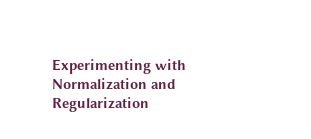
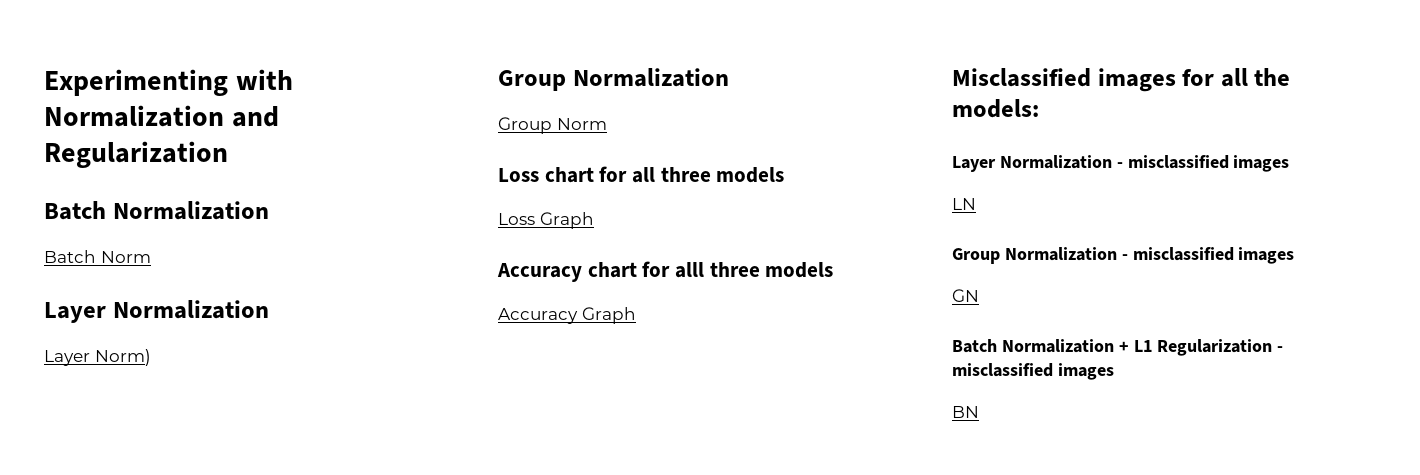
(149, 104) none -> [44,201,269,220] [44,250,151,263] [44,300,269,323] [44,349,151,366] [498,68,729,91] [498,117,607,134] [498,166,785,183] [498,212,594,229] [497,261,834,282] [498,307,636,324] [952,68,1291,92] [952,99,1039,118] [952,155,1290,172] [952,198,976,210] [952,247,1295,264] [952,289,979,302] [952,339,1284,356] [952,363,1114,380] [952,406,979,418] // Batch Normalization // Batch Norm // Layer Normalization // Layer Norm) // Group Normalization // Group Norm // Loss chart for all three models // Loss Graph // Accuracy chart for alll three models // Accuracy Graph // Misclassified images for all the models: // Layer Normalization - misclassified images // LN // Group Normalization - misclassified images // GN // Batch Normalization + L1 Regularization - misclassified images // BN

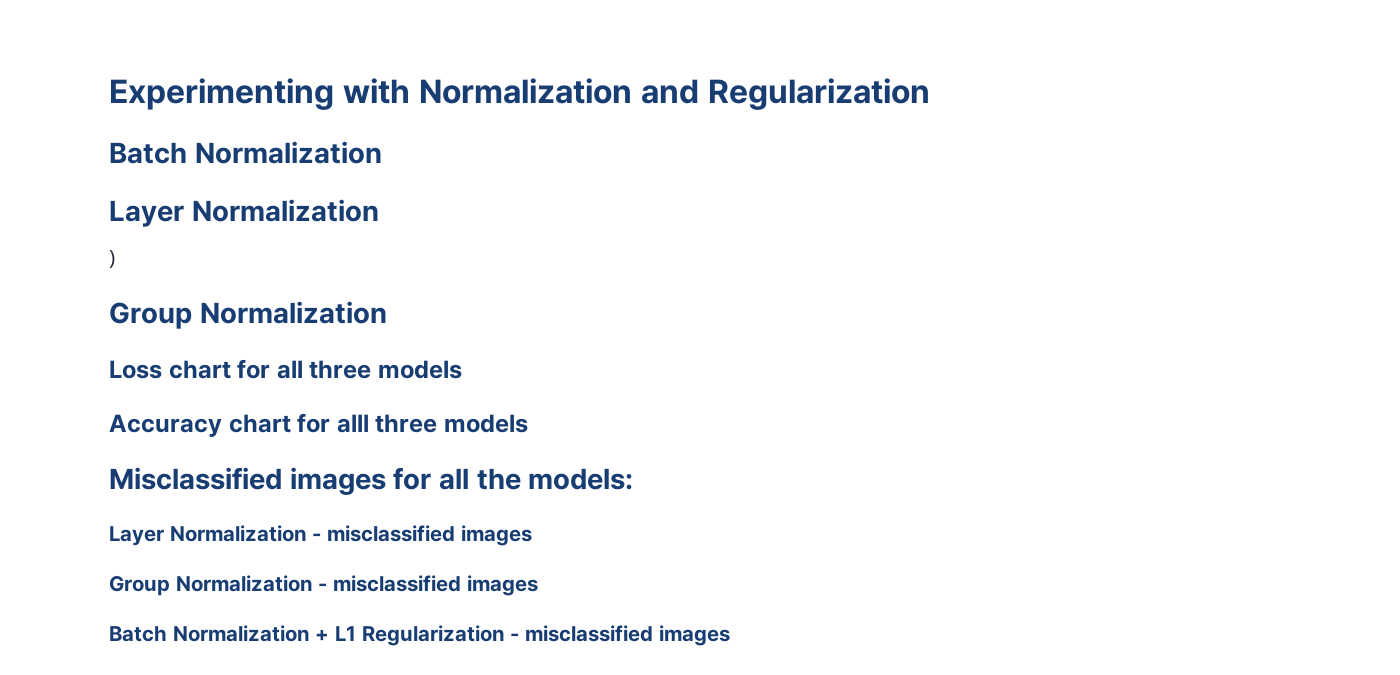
[44,250,151,263] // Batch Norm -> (382, 152) none
[44,349,151,366] [498,68,729,91] [498,117,607,134] Layer Norm) // Group Normalization // Group Norm -> [109,250,115,268] [109,301,387,329] ) // Group Normalization
[498,212,594,229] // Loss Graph -> (463, 369) none
[498,307,636,324] // Accuracy Graph -> (529, 423) none
[952,198,976,210] // LN -> (532, 535) none
[952,289,979,302] // GN -> (538, 585) none
[952,406,979,418] // BN -> (730, 635) none

